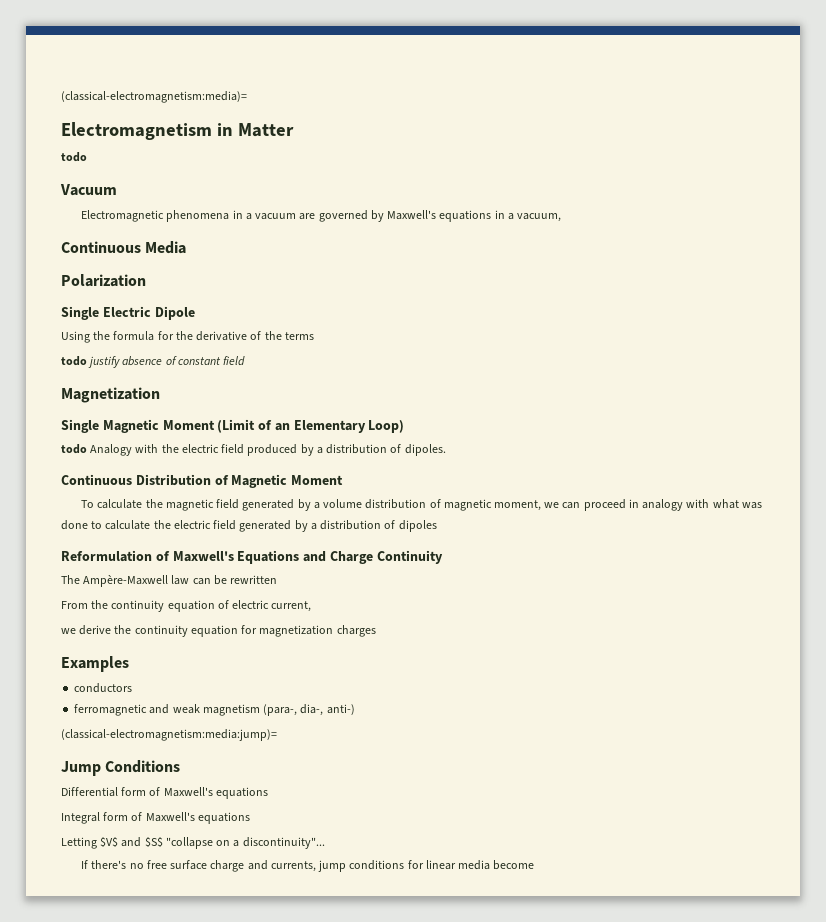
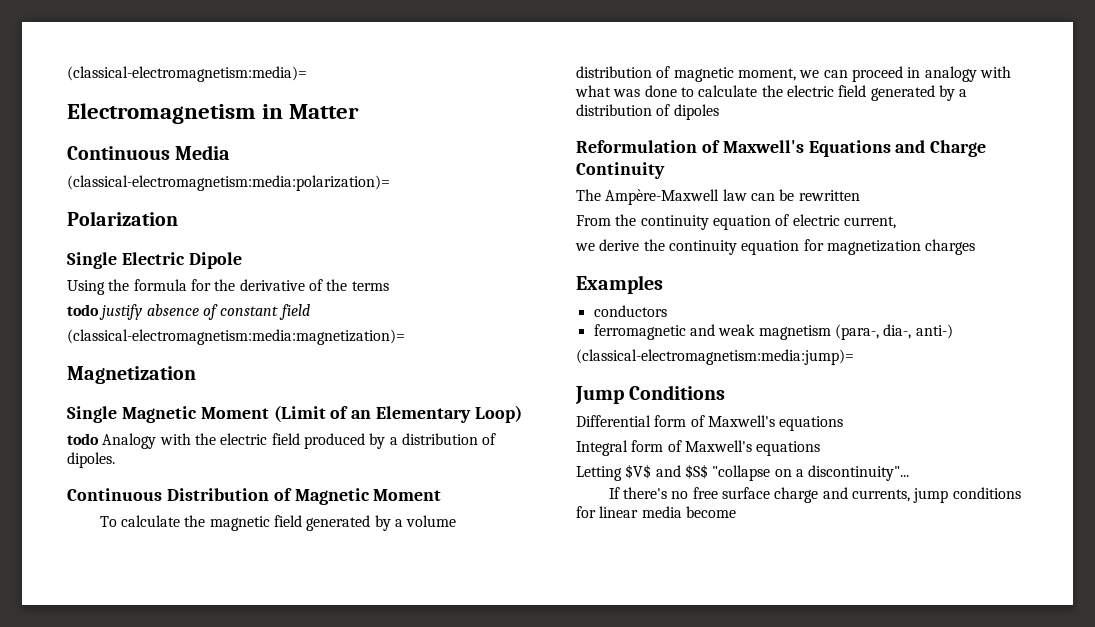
[61,152,87,162] [60,184,117,196] [81,210,561,222] // todo // Vacuum // Electromagnetic phenomena in a vacuum are governed by Maxwell's equations in a vacuum, -> (360, 111) none
(187, 247) none -> [67,175,390,191] // (classical-electromagnetism:media:polarization)=
(246, 361) none -> [67,329,405,345] // (classical-electromagnetism:media:magnetization)=

